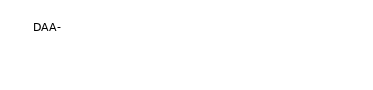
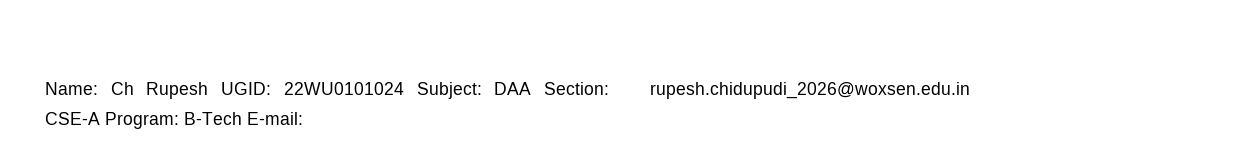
[33,23,61,31] DAA- -> [45,82,609,99] [45,112,303,129] [650,82,970,99] Name: Ch Rupesh UGID: 22WU0101024 Subject: DAA Section: CSE-A Program: B-Tech E-mail: rupesh.chidupudi_2026@woxsen.edu.in

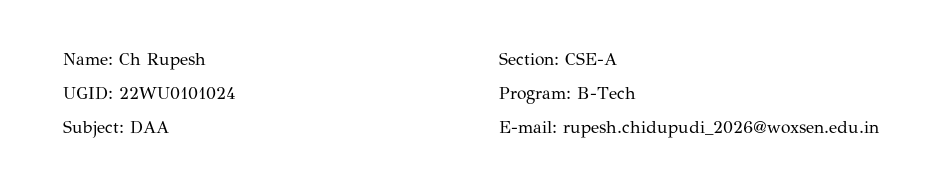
(209, 90) none -> (206, 61) //
(404, 88) none -> (236, 93) //
(532, 88) none -> (169, 127) //
(100, 118) none -> (617, 58) //
(242, 118) none -> (636, 93) //

